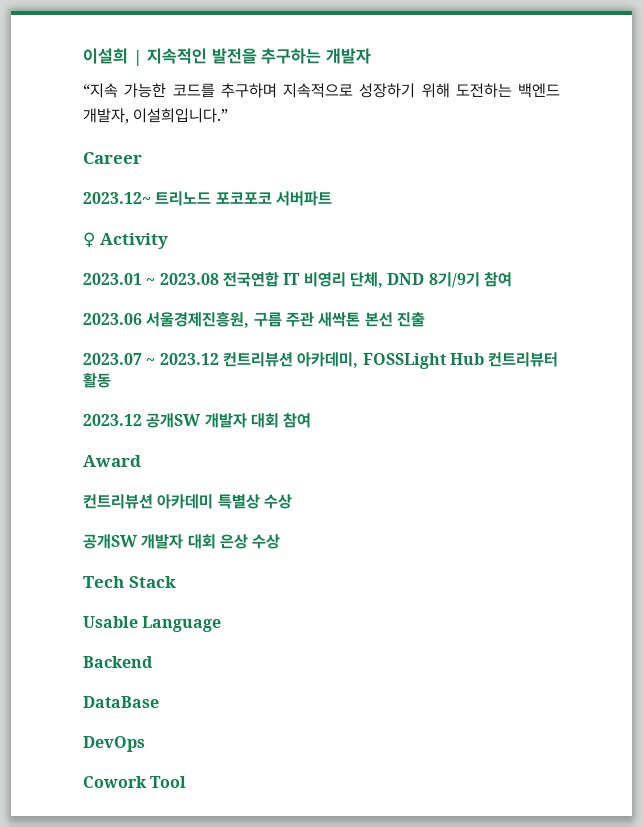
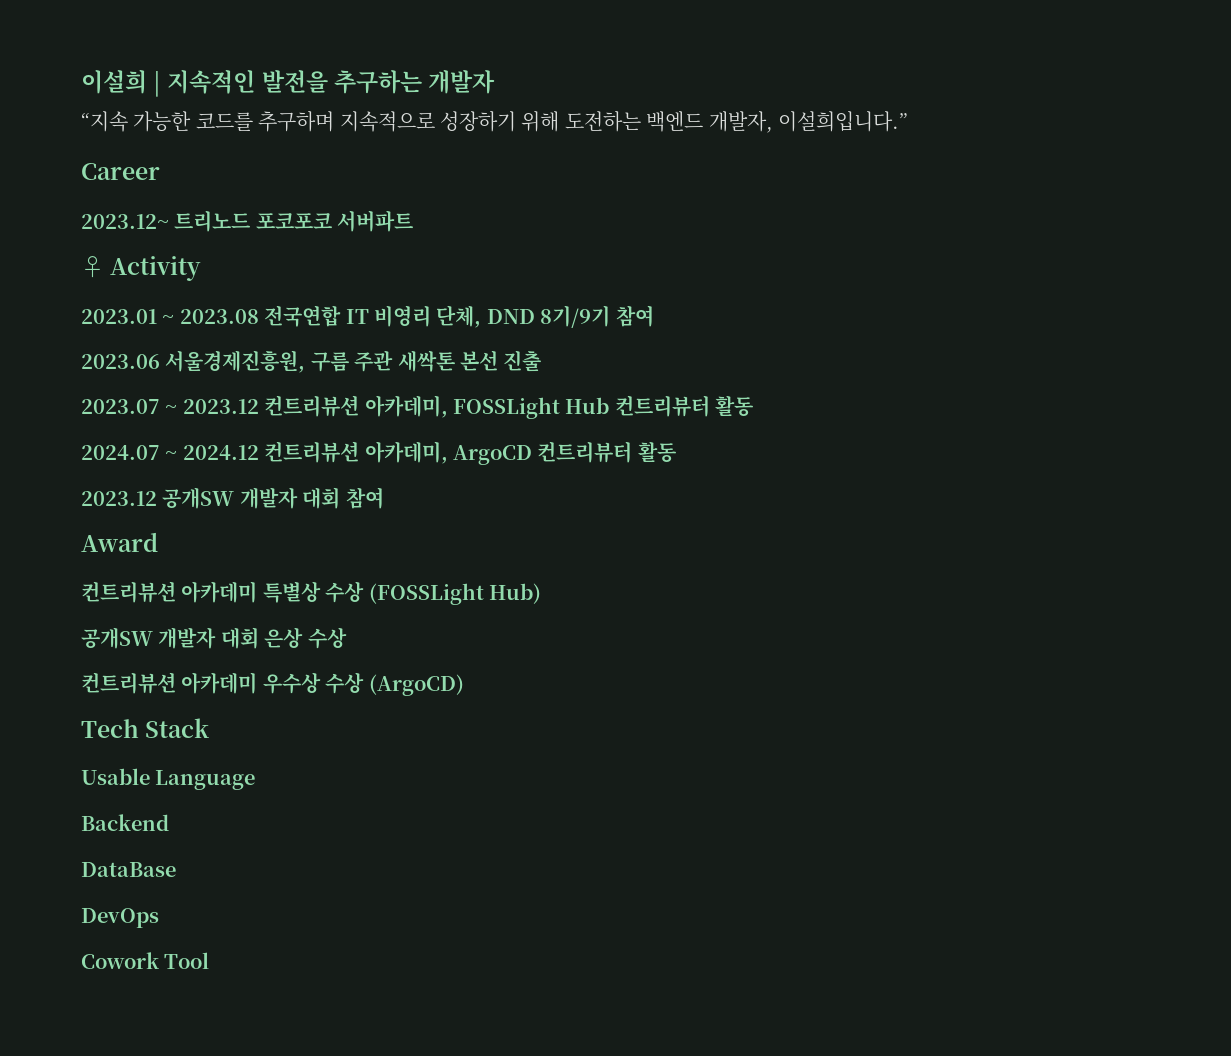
(111, 380) none -> [81,441,676,465] // 2024.07 ~ 2024.12 컨트리뷰션 아카데미, ArgoCD 컨트리뷰터 활동
(292, 501) none -> [368,583,541,605] (FOSSLight Hub)
(281, 541) none -> [81,672,464,696] // 컨트리뷰션 아카데미 우수상 수상 (ArgoCD)

